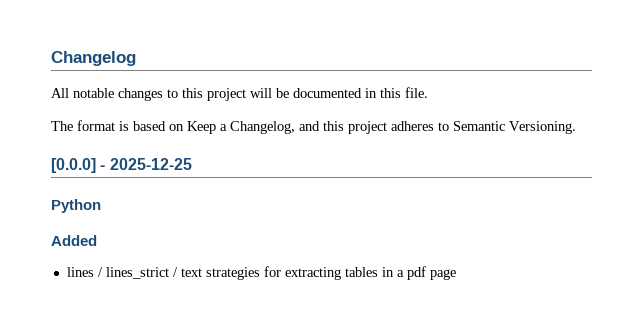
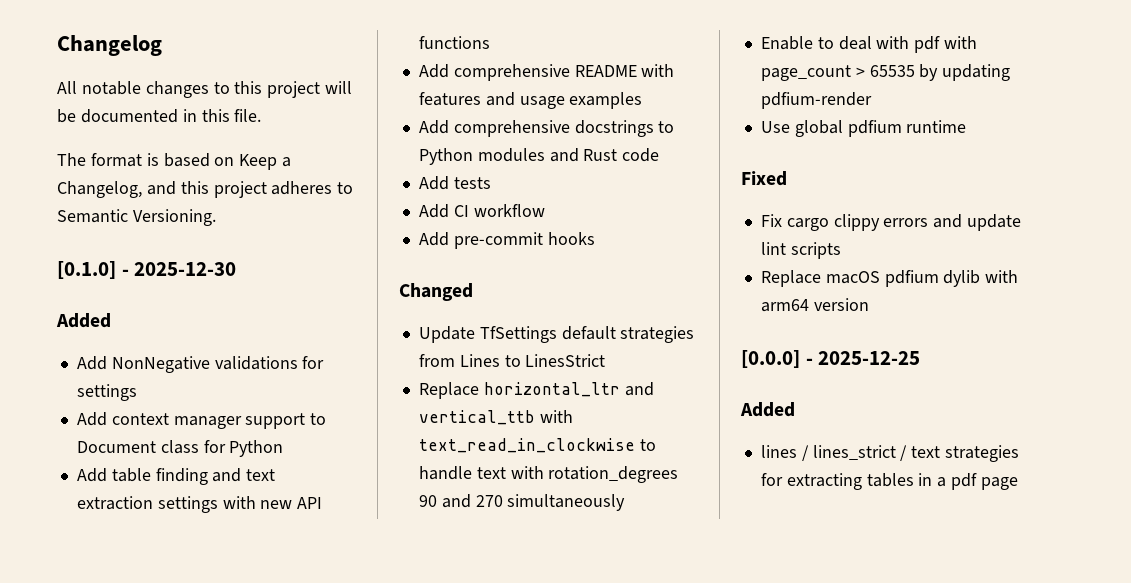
(576, 127) none -> [57,261,237,279] [56,313,111,328] [76,356,325,373] [76,384,137,401] [76,412,327,429] [76,440,284,457] [76,468,276,485] [76,496,323,513] [418,36,490,49] [418,64,675,81] [418,92,643,109] [418,120,675,137] [418,148,660,165] [418,176,491,190] [418,204,545,218] [418,232,595,249] [399,283,473,301] [418,326,695,343] [418,354,606,367] [418,382,654,399] [418,410,573,425] [418,438,656,453] [418,466,679,483] [418,494,626,511] [760,36,978,53] [760,64,1011,81] [760,92,872,109] [760,120,967,137] [741,171,787,186] [760,214,1022,231] [760,242,841,259] [760,270,1019,287] [760,298,869,312] // [0.1.0] - 2025-12-30 // Added // Add NonNegative validations for settings // Add context manager support to Document class for Python // Add table finding and text extraction settings with new API functions // Add comprehensive README with features and usage examples // Add comprehensive docstrings to Python modules and Rust code // Add tests // Add CI workflow // Add pre-commit hooks // Changed // Update TfSettings default strategies from Lines to LinesStrict // Replace horizontal_ltr and vertical_ttb with text_read_in_clockwise to handle text with rotation_degrees 90 and 270 simultaneously // Enable to deal with pdf with page_count > 65535 by updating pdfium-render // Use global pdfium runtime // Fixed // Fix cargo clippy errors and update lint scripts // Replace macOS pdfium dylib with arm64 version
[51,199,101,213] // Python -> (921, 358) none

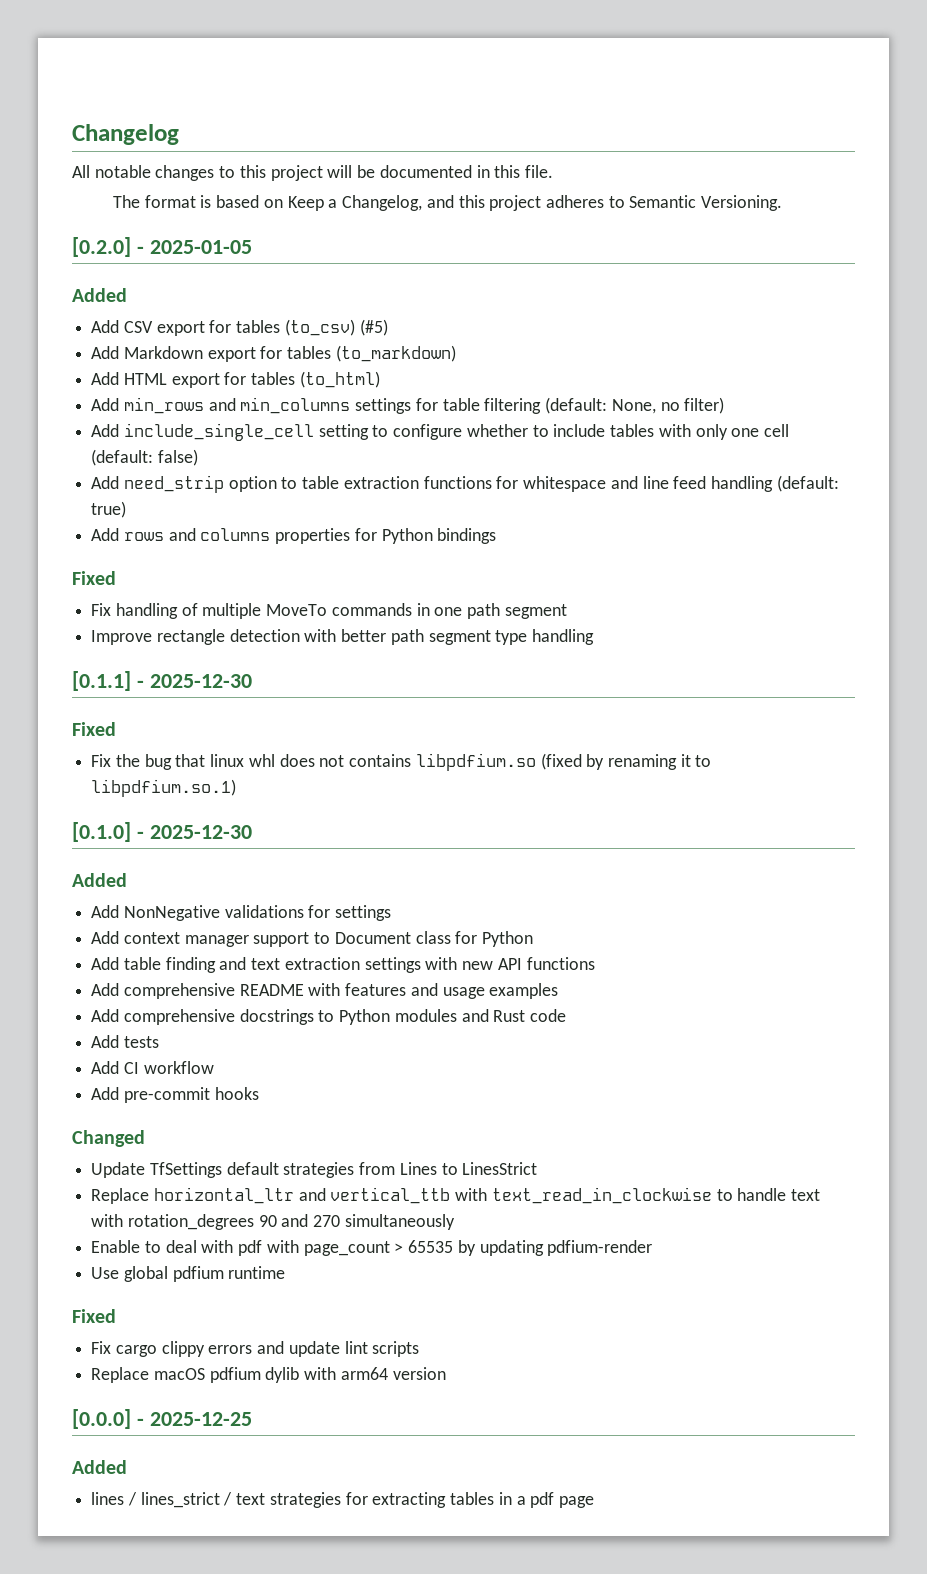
(216, 217) none -> [72,237,252,257] [72,288,127,302] [91,319,388,336] [91,345,456,362] [91,371,380,388] [91,397,725,414] [91,423,789,441] [91,449,198,466] [91,475,839,493] [91,501,127,518] [91,528,497,544] [72,571,116,585] [91,603,567,619] [91,629,595,645] [72,671,252,691] [72,722,116,736] [91,753,712,771] [91,779,237,797] // [0.2.0] - 2025-01-05 // Added // Add CSV export for tables (to_csv) (#5) // Add Markdown export for tables (to_markdown) // Add HTML export for tables (to_html) // Add min_rows and min_columns settings for table filtering (default: None, no filter) // Add include_single_cell setting to configure whether to include tables with only one cell (default: false) // Add need_strip option to table extraction functions for whitespace and line feed handling (default: true) // Add rows and columns properties for Python bindings // Fixed // Fix handling of multiple MoveTo commands in one path segment // Improve rectangle detection with better path segment type handling // [0.1.1] - 2025-12-30 // Fixed // Fix the bug that linux whl does not contains libpdfium.so (fixed by renaming it to libpdfium.so.1)

